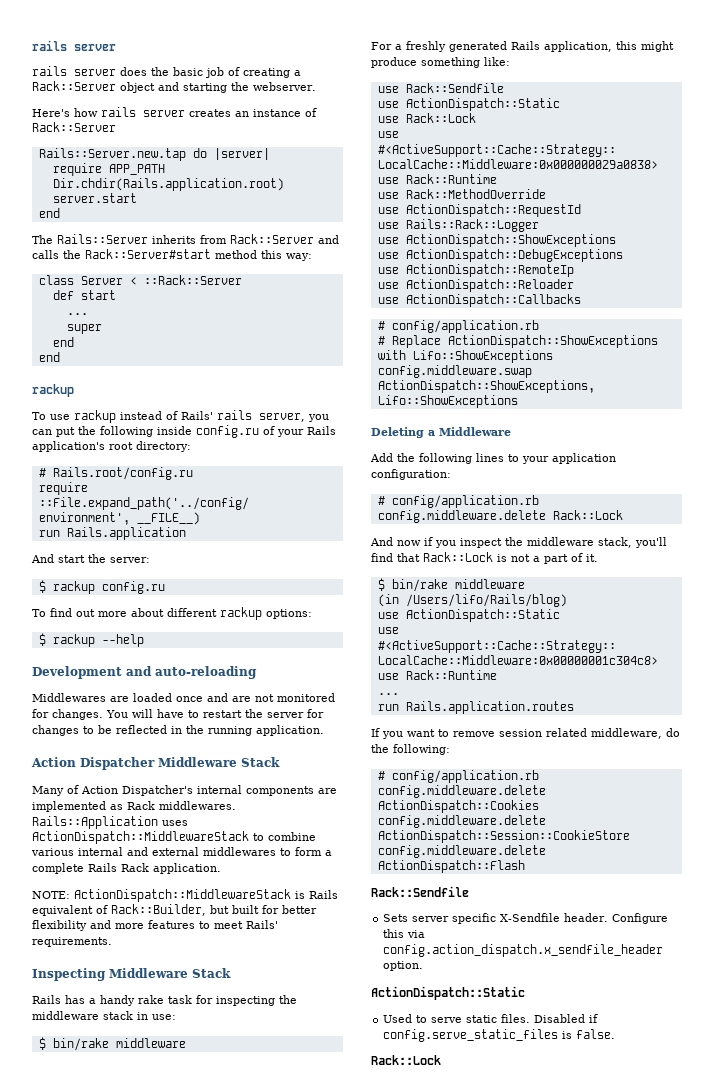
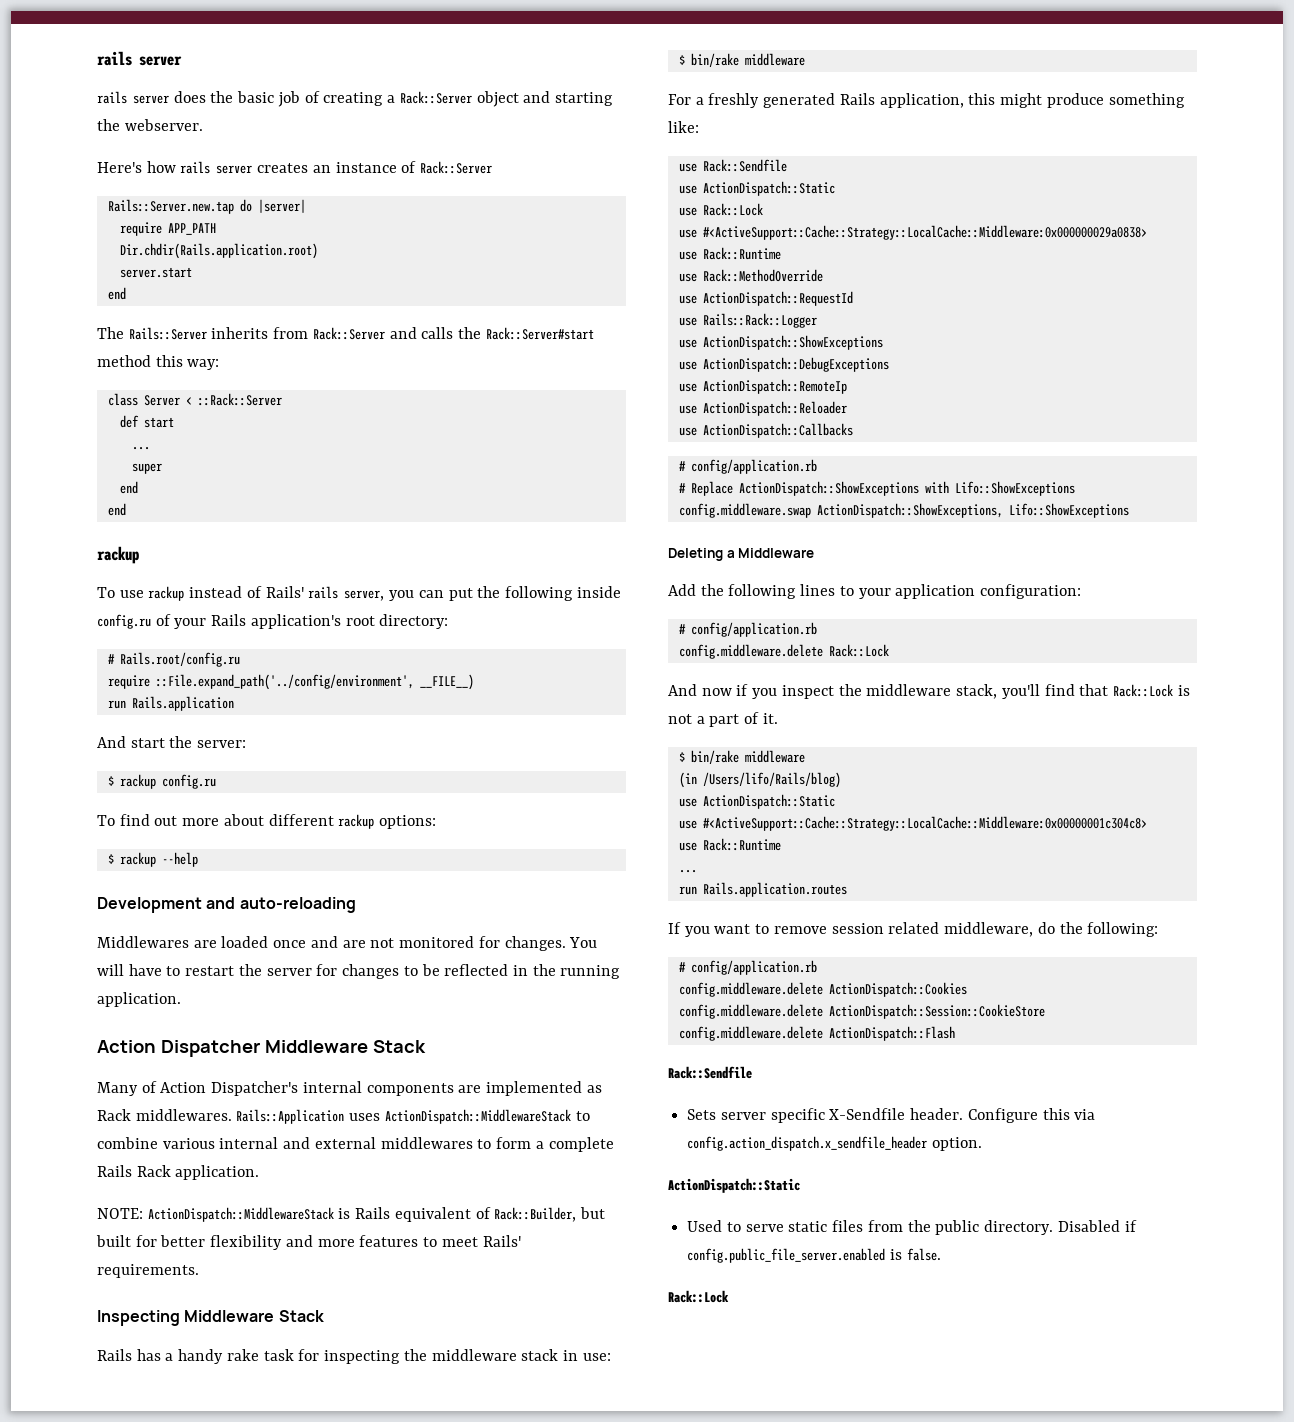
[501,1014,531,1023] files. -> [832,1220,1054,1235] files from the public directory.
[383,1029,559,1042] config.serve_static_files -> [687,1248,886,1263] config.public_file_server.enabled

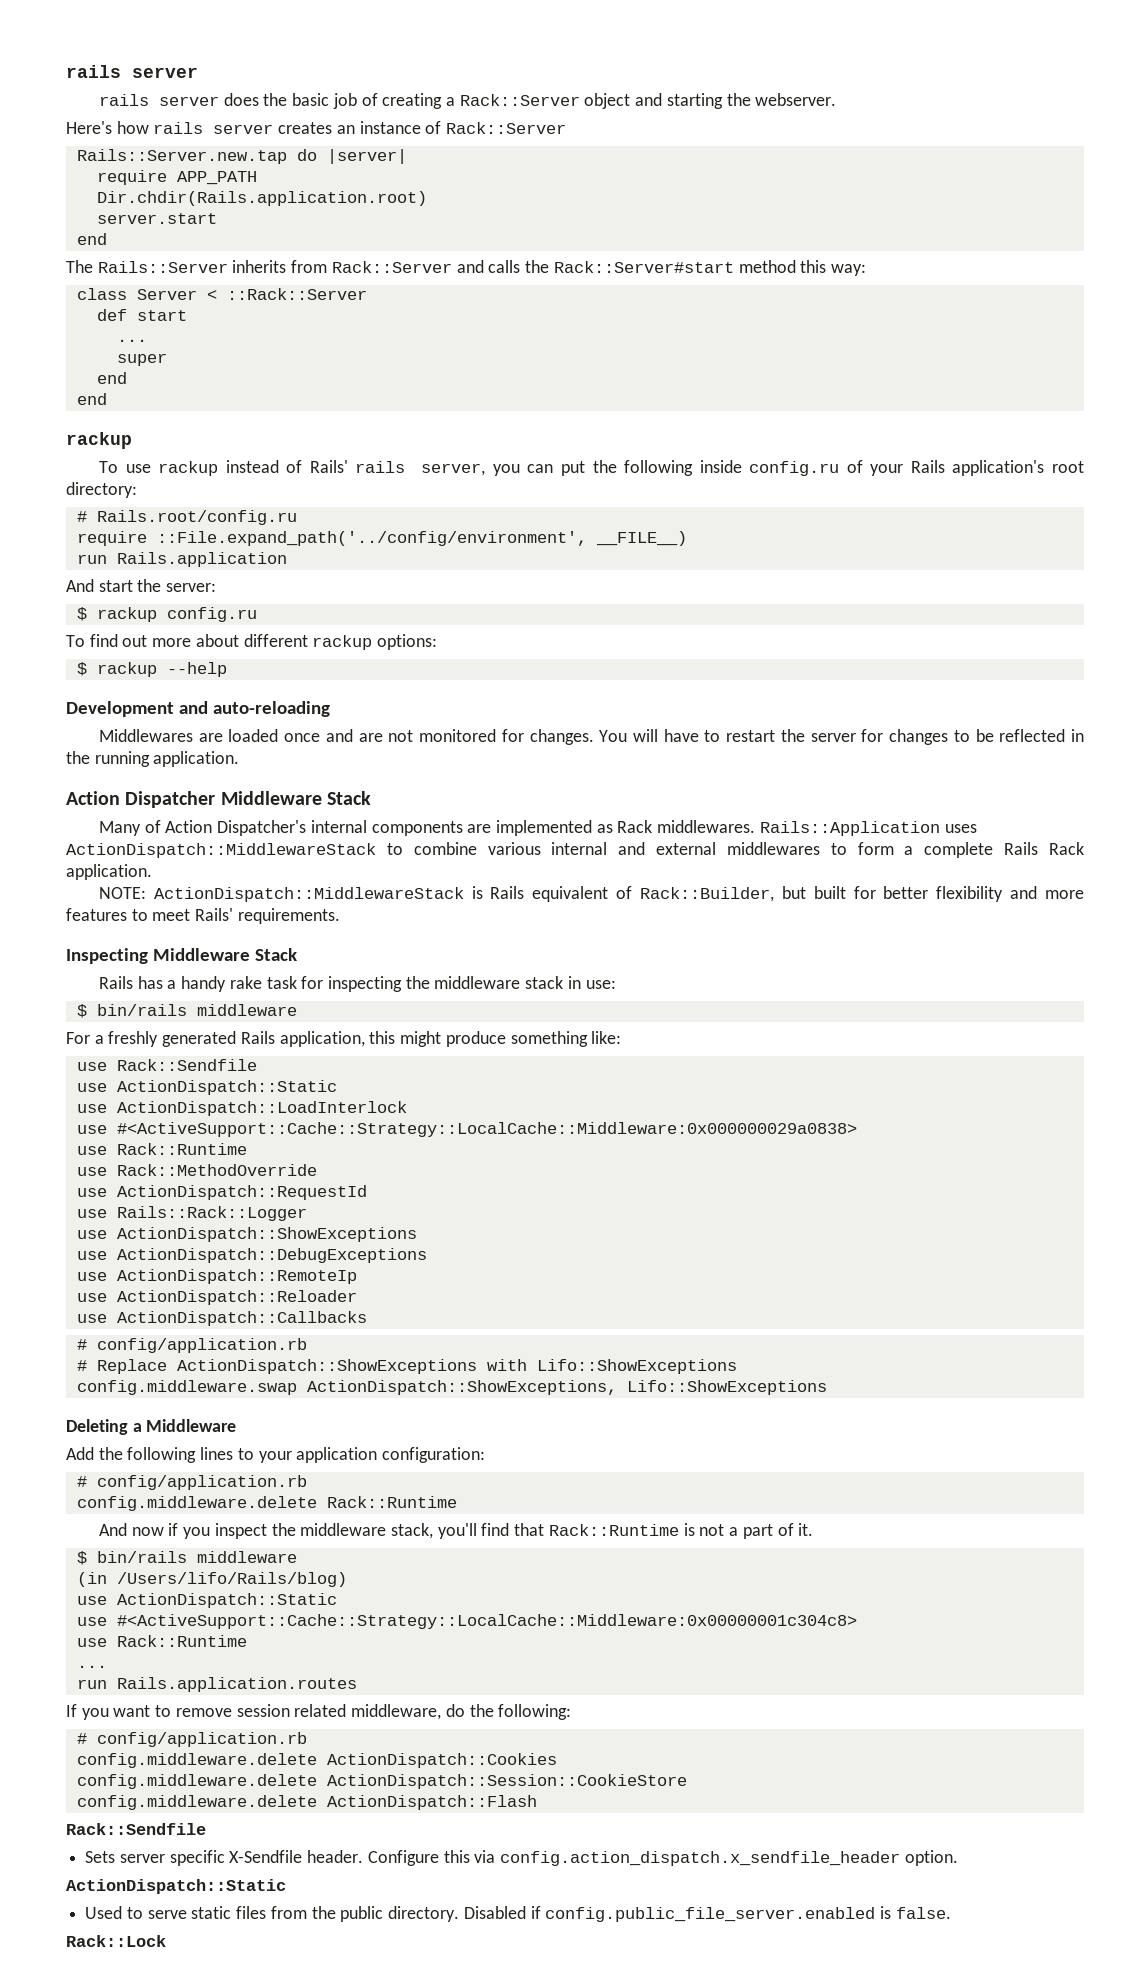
[690,53,739,67] bin/rake -> [96,1004,187,1016] bin/rails
[702,203,763,216] Rack::Lock -> [116,1101,407,1116] ActionDispatch::LoadInterlock
[828,644,889,657] Rack::Lock -> [326,1496,457,1508] Rack::Runtime
[1112,684,1173,697] Rack::Lock -> [548,1524,679,1536] Rack::Runtime
[690,750,739,764] bin/rake -> [96,1551,187,1563] bin/rails

